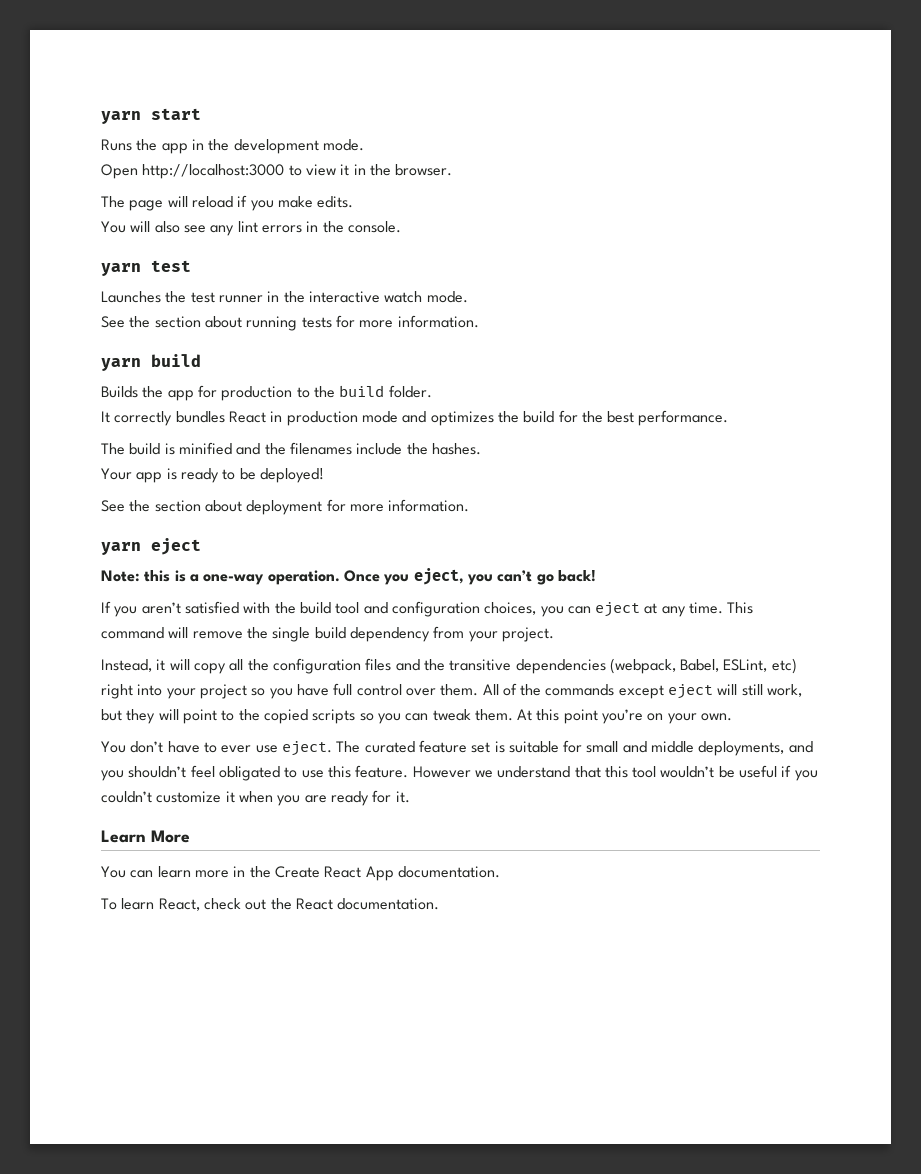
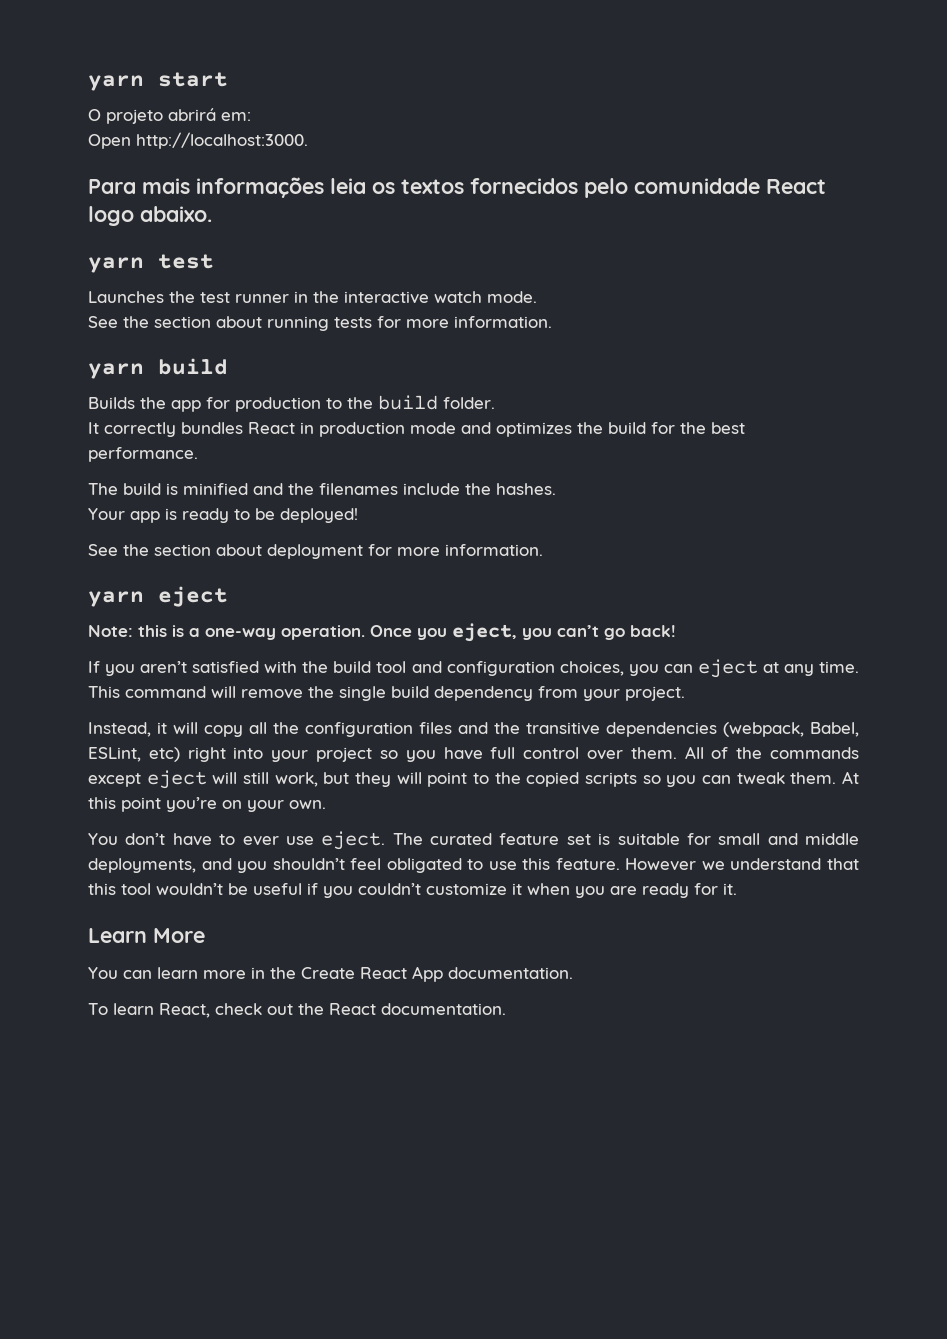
[101,139,364,154] [101,164,453,179] [101,195,354,211] [101,221,401,236] Runs the app in the development mode. // Open http://localhost:3000 to view it in the browser. // The page will reload if you make edits. // You will also see any lint errors in the console. -> [88,108,251,124] [88,132,308,149] [88,177,826,198] [88,206,212,226] O projeto abrirá em: // Open http://localhost:3000. // Para mais informações leia os textos fornecidos pelo comunidade React logo abaixo.

